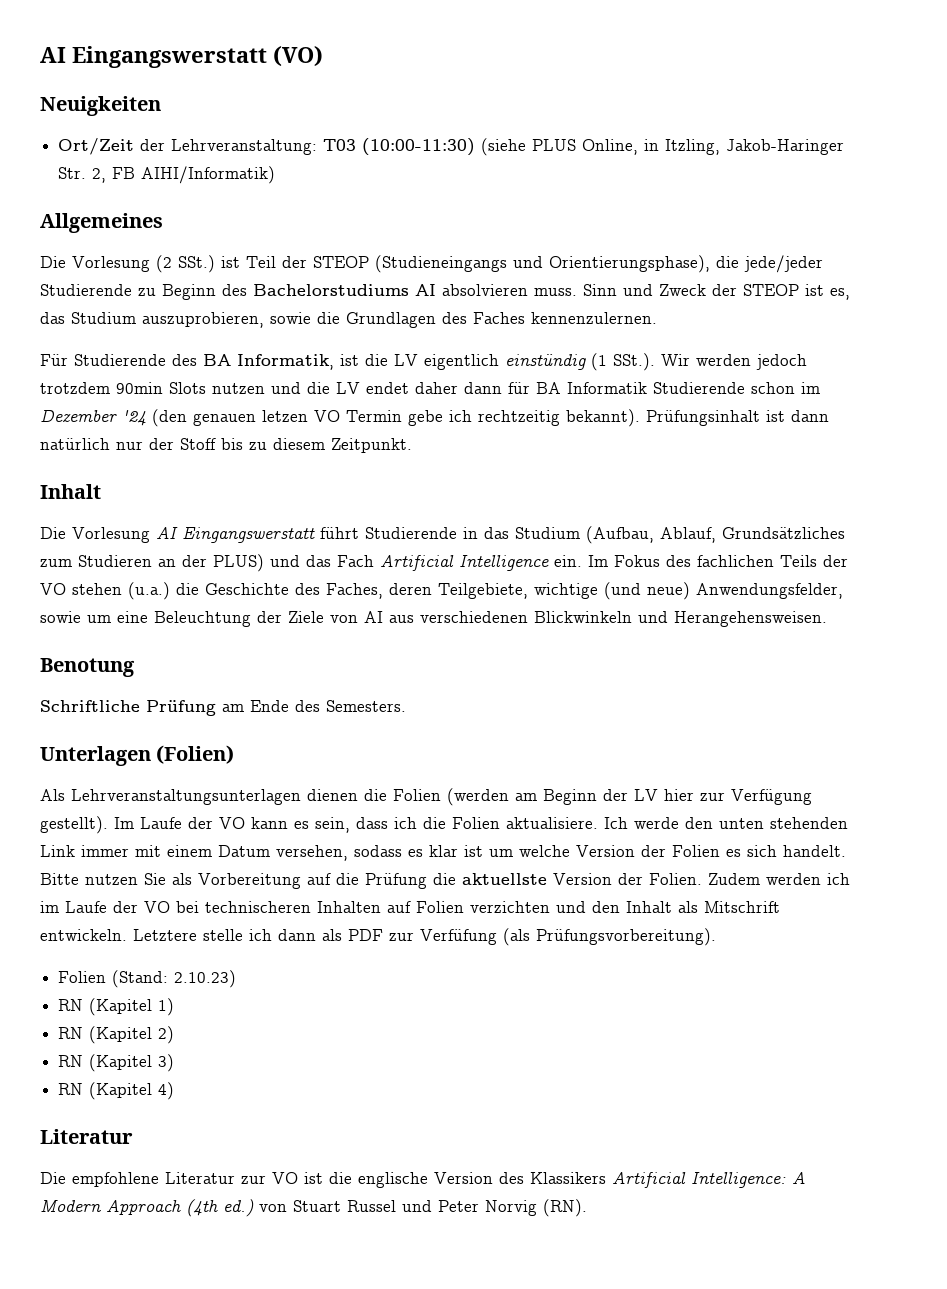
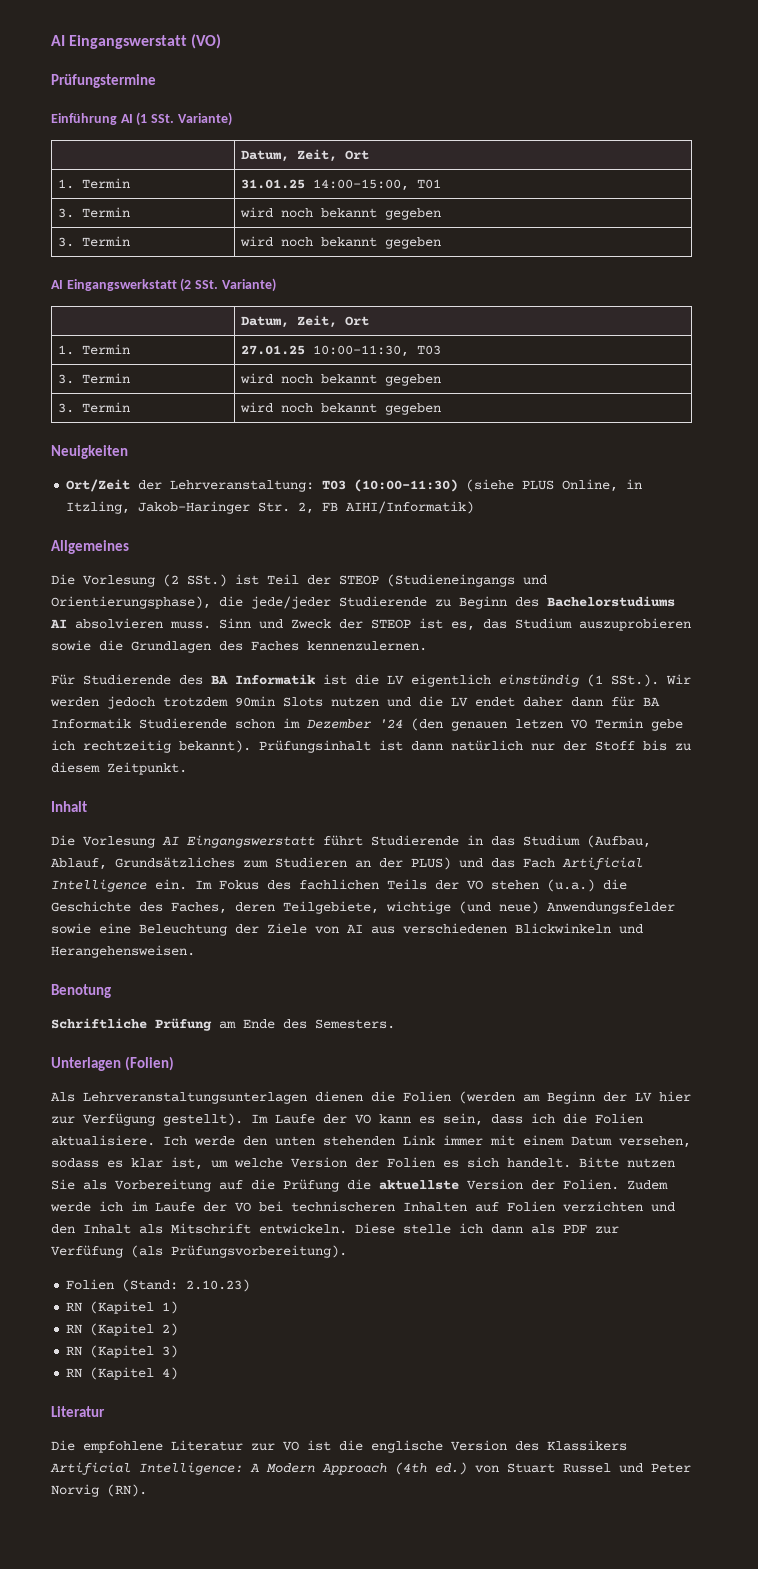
(323, 56) none -> [51,74,156,88] [51,112,232,126] [241,149,370,162] [58,178,131,189] [241,179,442,191] [58,207,131,218] [240,207,442,220] [58,236,131,247] [240,236,442,249] [51,278,276,292] [241,315,370,328] [58,344,131,355] [241,345,442,357] [58,373,131,384] [240,373,442,386] [58,402,131,413] [240,402,442,415] // Prüfungstermine // Einführung AI (1 SSt. Variante) // | Datum, Zeit, Ort // 1. Termin | 31.01.25 14:00-15:00, T01 // 3. Termin | wird noch bekannt gegeben // 3. Termin | wird noch bekannt gegeben // AI Eingangswerkstatt (2 SSt. Variante) // | Datum, Zeit, Ort // 1. Termin | 27.01.25 10:00-11:30, T03 // 3. Termin | wird noch bekannt gegeben // 3. Termin | wird noch bekannt gegeben
[142,312,264,328] auszuprobieren, -> [579,618,691,631] auszuprobieren
[237,354,334,370] Informatik, -> [235,674,315,685] Informatik
[696,583,843,599] [40,611,111,623] Anwendungsfelder, sowie um -> [547,902,675,914] [51,923,91,934] Anwendungsfelder sowie
[464,845,483,857] ist -> [171,1157,203,1170] ist,
[766,873,821,885] werden -> [50,1202,91,1212] werde
[133,929,197,941] Letztere -> [355,1223,395,1234] Diese

